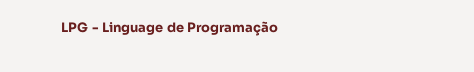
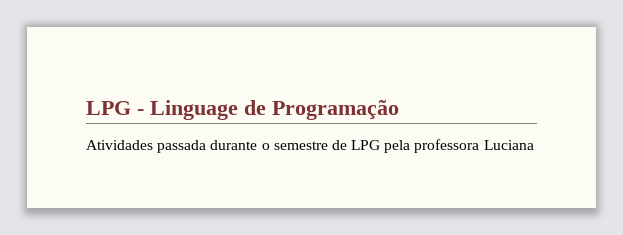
(279, 28) none -> [86,139,534,153] // Atividades passada durante o semestre de LPG pela professora Luciana

